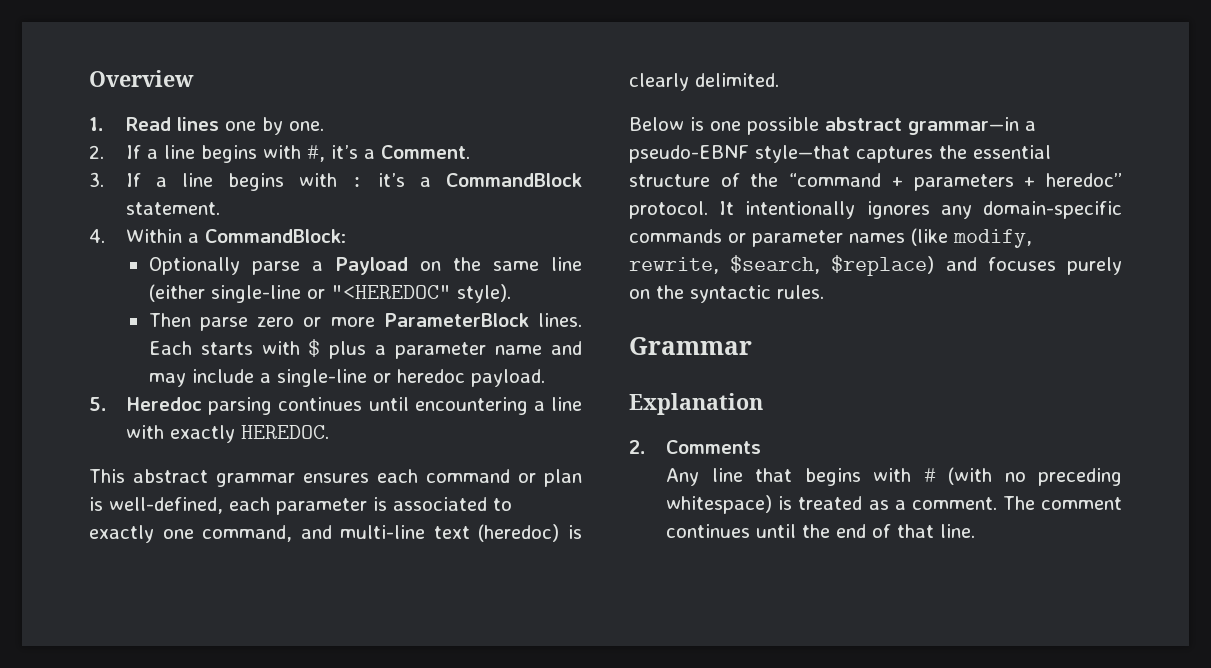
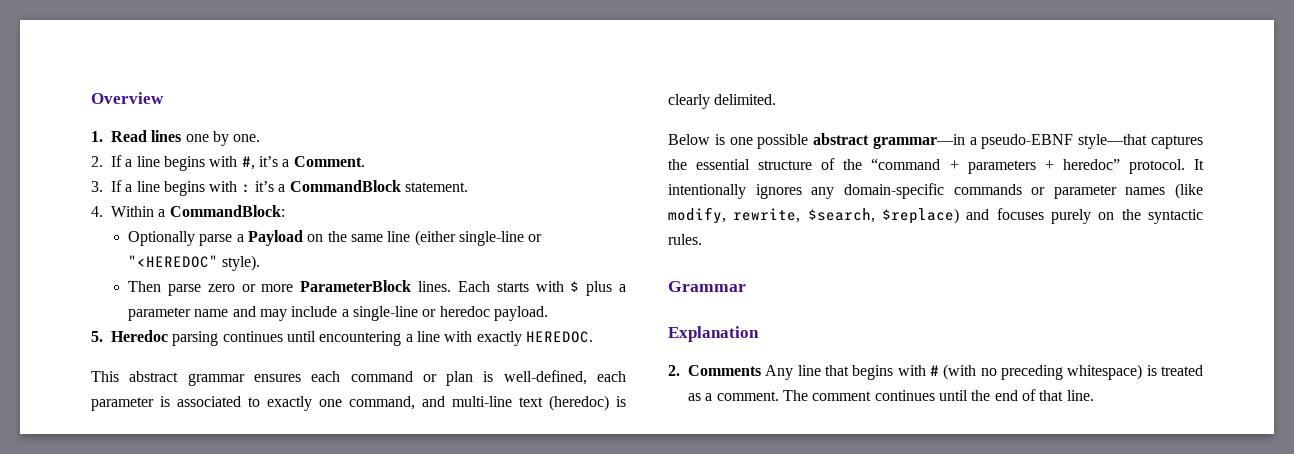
(762, 447) // -> (761, 370) none

